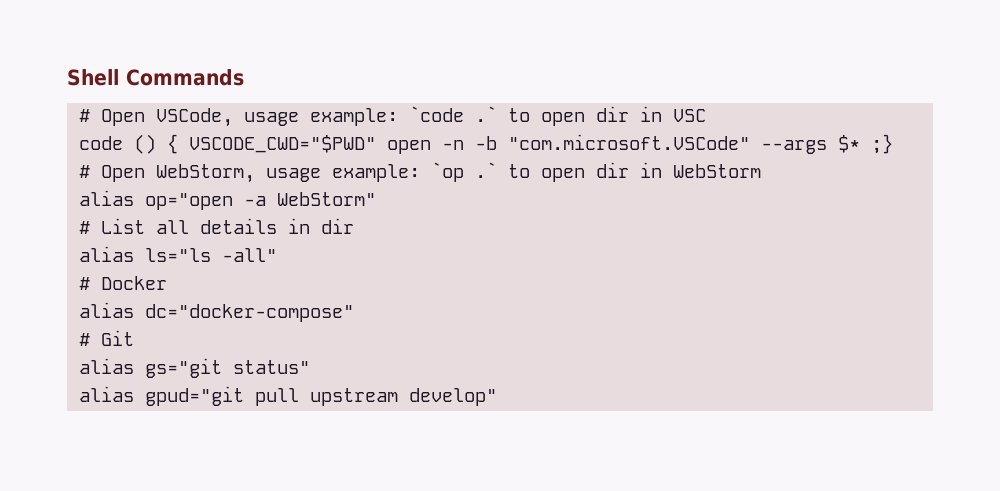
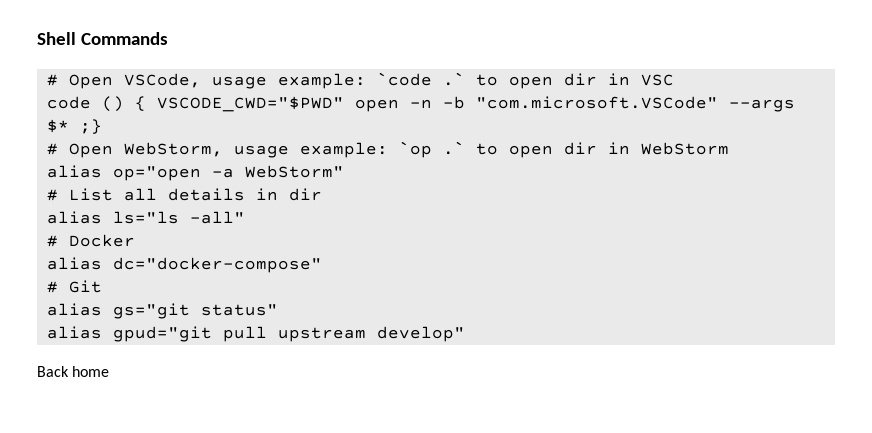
(497, 397) none -> [37,366,110,377] // Back home

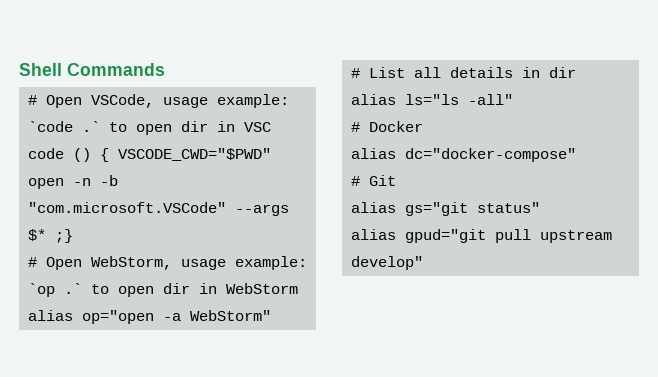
[37,366,110,377] // Back home -> (423, 263) none

